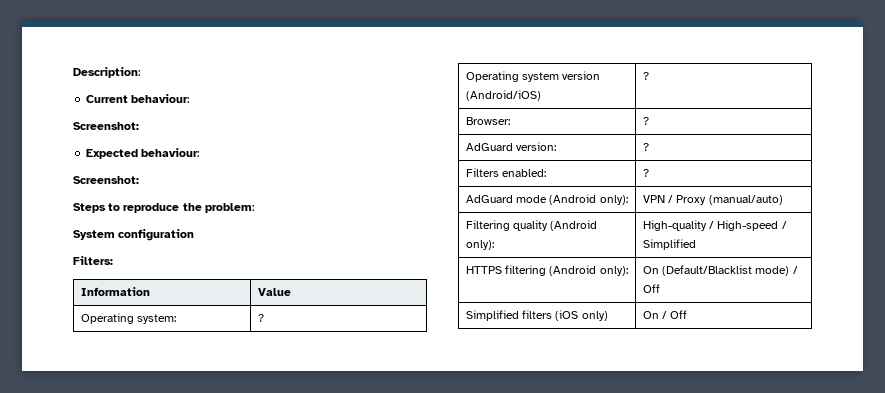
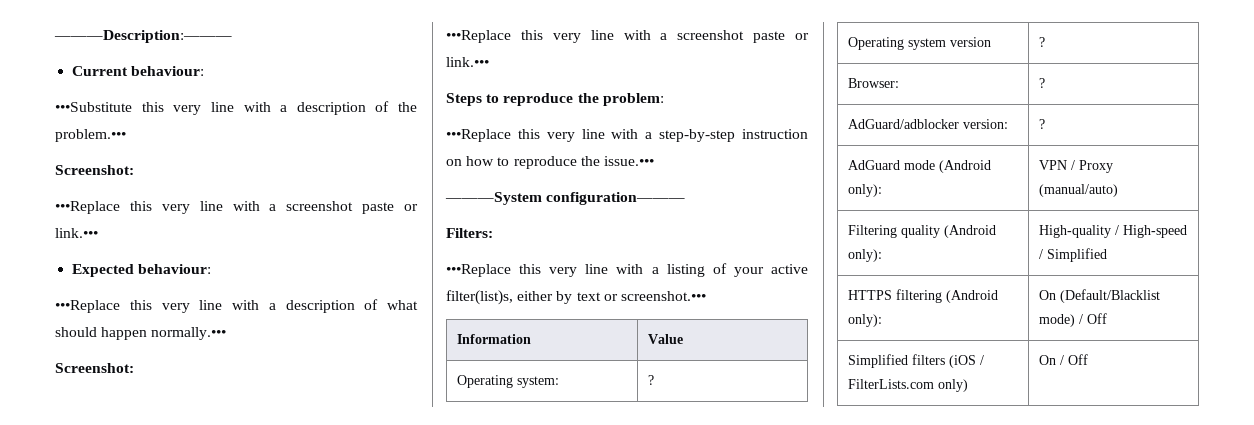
[73,67,140,78] Description: -> [54,30,232,43] ———Description:———
[73,122,139,130] [86,148,200,159] [73,176,139,184] Screenshot: // Expected behaviour: // Screenshot: -> [55,101,417,115] [55,129,126,142] [55,165,134,175] [55,201,418,214] [55,228,98,238] [72,264,212,277] [55,299,418,313] [55,327,227,340] [55,363,134,373] [446,30,809,43] [446,57,489,67] •••Substitute this very line with a description of the problem.••• // Screenshot: // •••Replace this very line with a screenshot paste or link.••• // Expected behaviour: // •••Replace this very line with a description of what should happen normally.••• // Screenshot: // •••Replace this very line with a screenshot paste or link.•••
[73,229,195,241] [73,256,113,265] System configuration // Filters: -> [446,129,808,142] [446,156,654,169] [445,192,686,205] [446,228,493,238] [446,263,808,277] [446,290,706,305] •••Replace this very line with a step-by-step instruction on how to reproduce the issue.••• // ———System configuration——— // Filters: // •••Replace this very line with a listing of your active filter(list)s, either by text or screenshot.•••
[465,90,541,101] (Android/iOS) -> (992, 42) none
[465,143,513,151] AdGuard -> [848,119,960,129] AdGuard/adblocker
[465,168,547,177] [642,169,649,177] // Filters enabled: | ? -> (1046, 124) none
(579, 315) none -> [980,355,985,365] [848,379,935,389] / FilterLists.com

